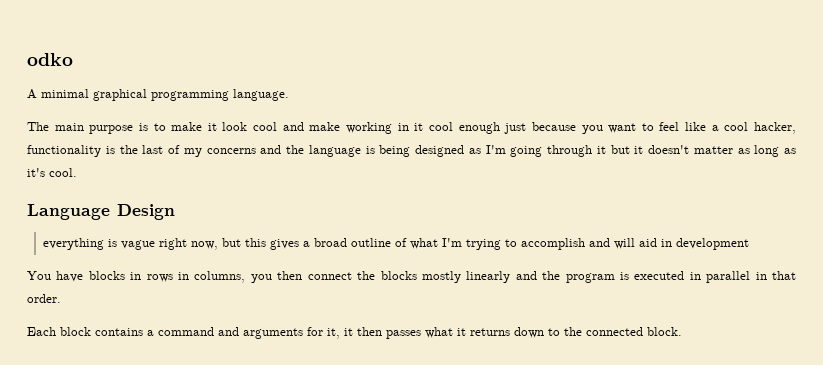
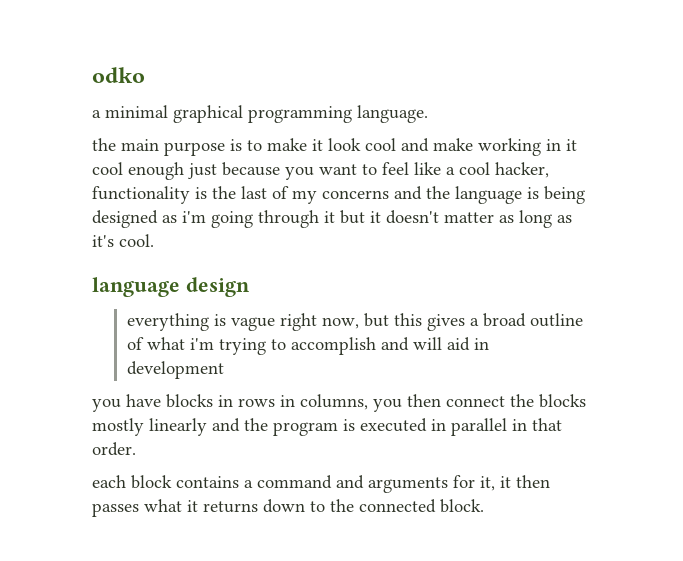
[27,89,37,99] A -> [92,110,101,118] a
[27,122,49,131] The -> [92,138,116,151] the
[485,145,506,154] I'm -> [182,211,206,223] i'm
[27,204,175,220] Language Design -> [92,277,250,297] language design
[442,238,463,247] I'm -> [190,338,215,350] i'm
[27,271,51,280] You -> [92,399,121,412] you
[27,327,56,336] Each -> [92,475,126,488] each

